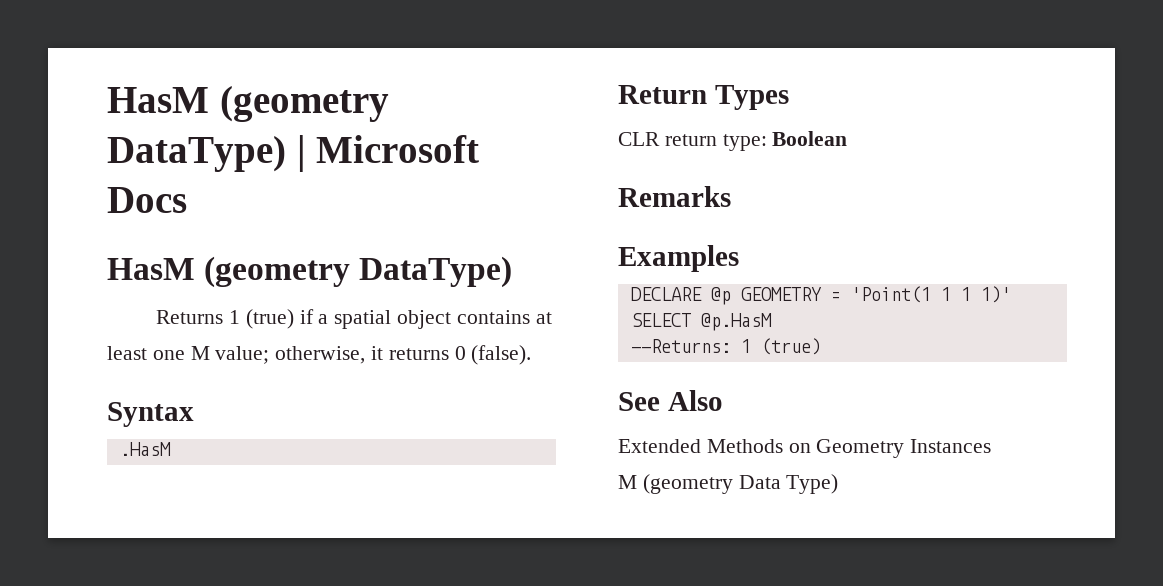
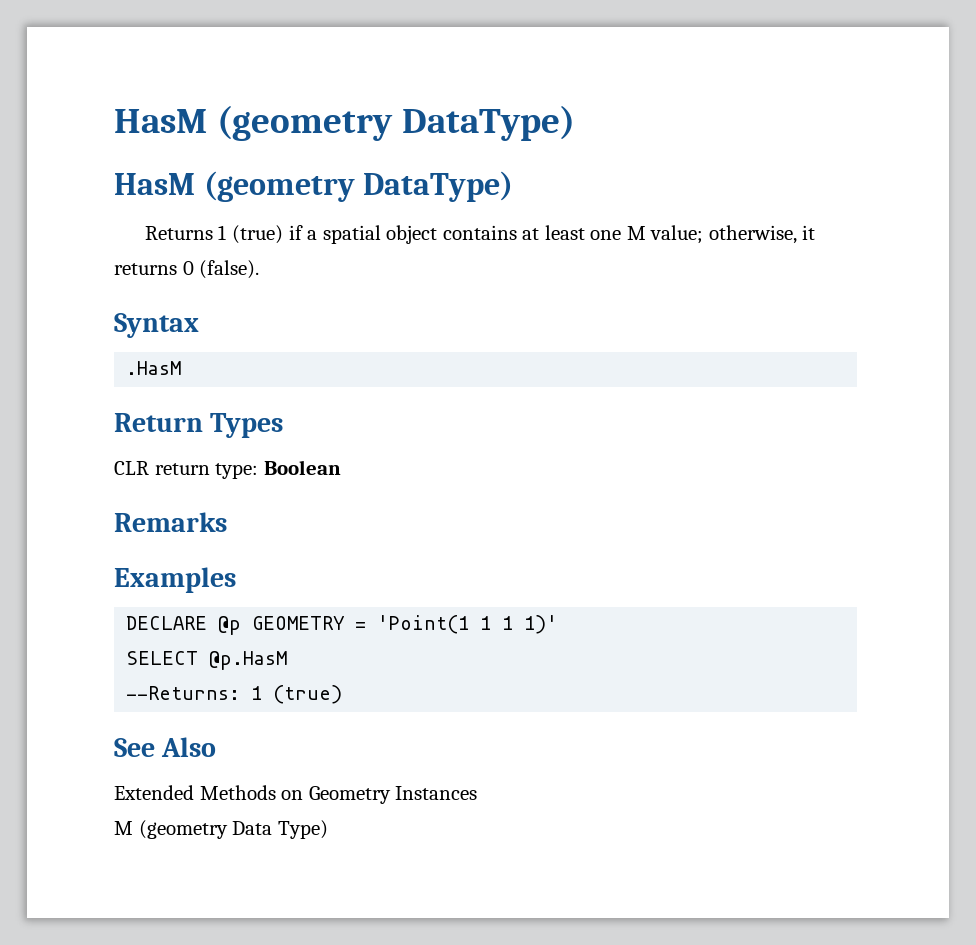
[107,85,389,122] [107,135,480,172] [107,187,187,213] HasM (geometry DataType) | Microsoft Docs -> [114,105,575,141] HasM (geometry DataType)

